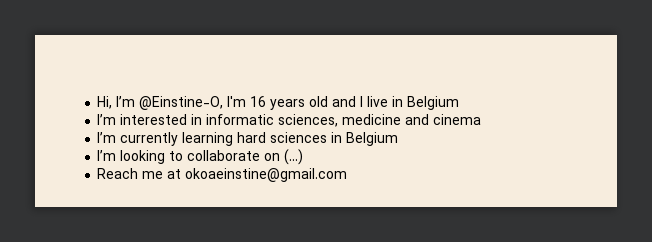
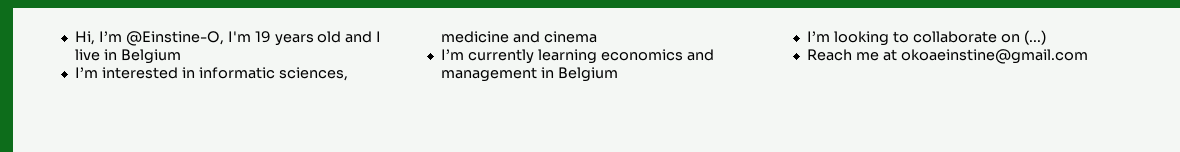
[250,96,267,107] 16 -> [254,31,271,43] 19
[237,132,328,143] hard sciences -> [600,49,714,61] [440,67,537,82] economics and management

